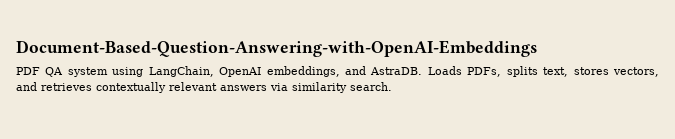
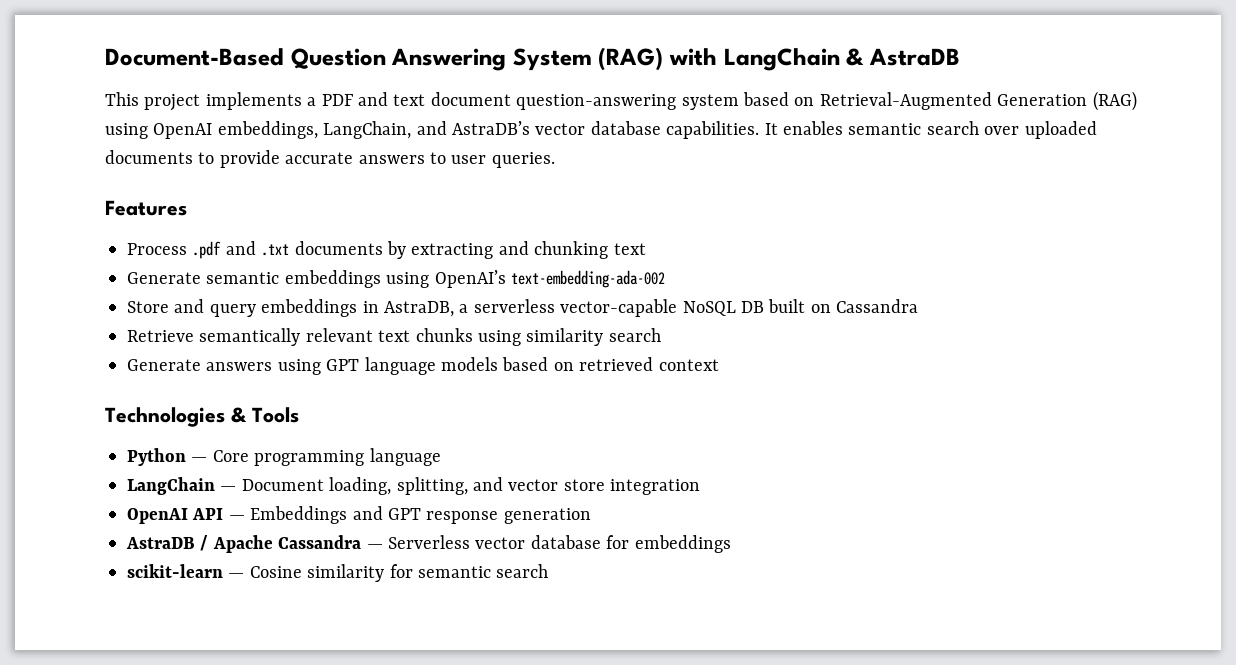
[16,40,537,57] [16,66,660,77] [16,82,392,93] Document-Based-Question-Answering-with-OpenAI-Embeddings // PDF QA system using LangChain, OpenAI embeddings, and AstraDB. Loads PDFs, splits text, stores vectors, and retrieves contextually relevant answers via similarity search. -> [105,47,960,71] [105,91,1137,111] [105,121,1097,139] [105,150,555,168] [105,200,187,216] [127,241,646,259] [127,270,665,288] [127,299,919,317] [127,328,661,346] [127,357,719,375] [105,407,299,427] [127,448,441,466] [127,477,701,495] [127,506,591,524] [126,535,731,553] [127,564,549,582] Document-Based Question Answering System (RAG) with LangChain & AstraDB // This project implements a PDF and text document question-answering system based on Retrieval-Augmented Generation (RAG) using OpenAI embeddings, LangChain, and AstraDB’s vector database capabilities. It enables semantic search over uploaded documents to provide accurate answers to user queries. // Features // Process .pdf and .txt documents by extracting and chunking text // Generate semantic embeddings using OpenAI’s text-embedding-ada-002 // Store and query embeddings in AstraDB, a serverless vector-capable NoSQL DB built on Cassandra // Retrieve semantically relevant text chunks using similarity search // Generate answers using GPT language models based on retrieved context // Technologies & Tools // Python — Core programming language // LangChain — Document loading, splitting, and vector store integration // OpenAI API — Embeddings and GPT response generation // AstraDB / Apache Cassandra — Serverless vector database for embeddings // scikit-learn — Cosine similarity for semantic search

